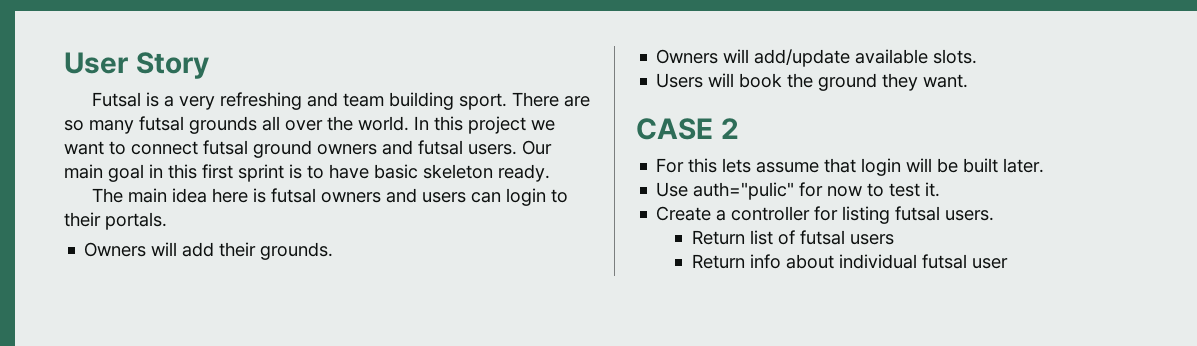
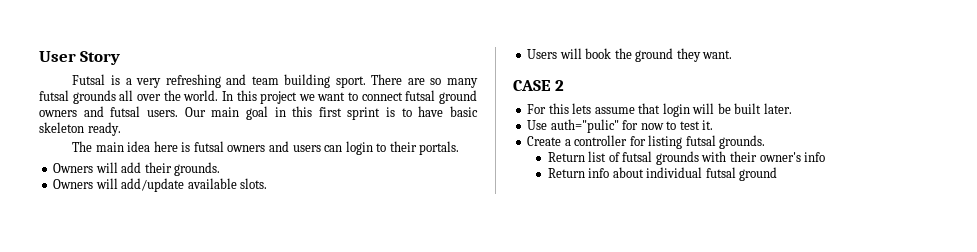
[945,210,995,221] users. -> [719,135,766,149] grounds.
[849,234,894,245] users -> [655,151,826,165] grounds with their owner's info
[971,258,1008,269] user -> [739,167,778,181] ground

